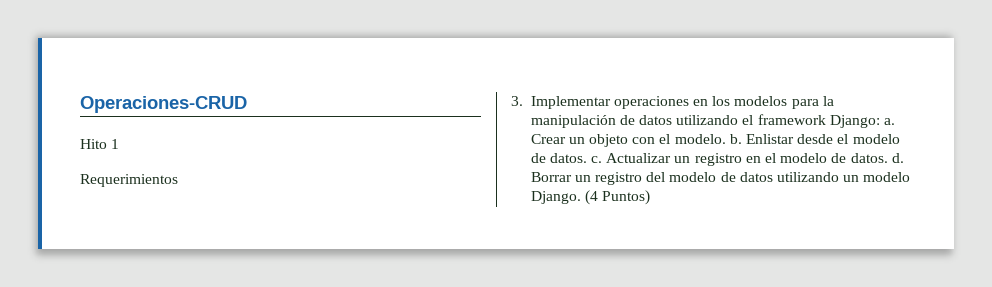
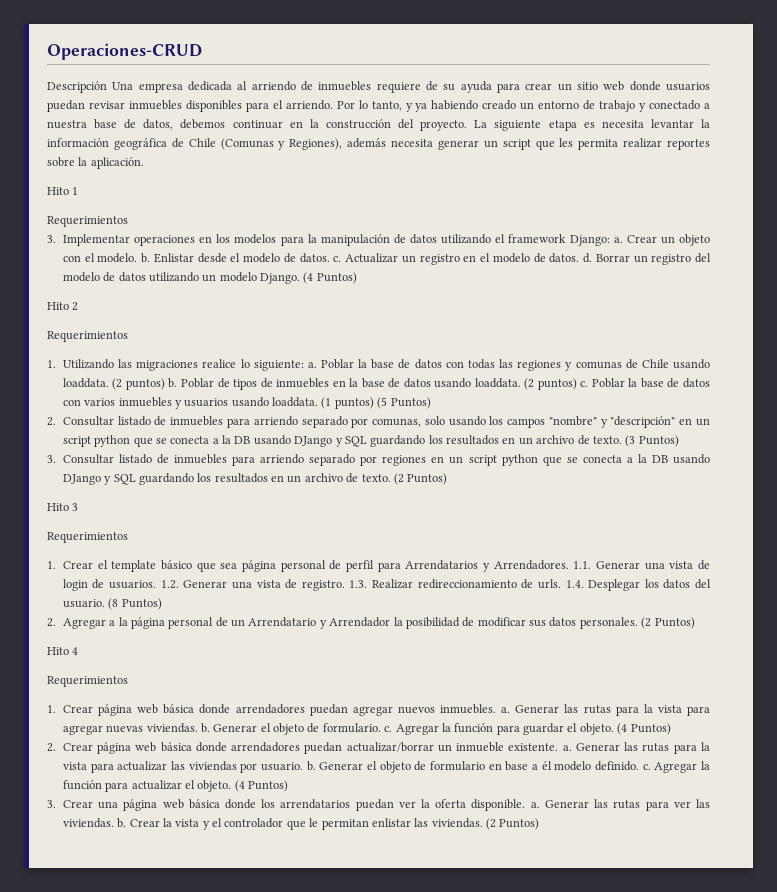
(247, 104) none -> [47,81,710,93] [47,100,710,112] [47,119,711,131] [47,138,710,150] [47,157,144,169] // Descripción Una empresa dedicada al arriendo de inmuebles requiere de su ayuda para crear un sitio web donde usuarios puedan revisar inmuebles disponibles para el arriendo. Por lo tanto, y ya habiendo creado un entorno de trabajo y conectado a nuestra base de datos, debemos continuar en la construcción del proyecto. La siguiente etapa es necesita levantar la información geográfica de Chile (Comunas y Regiones), además necesita generar un script que les permita realizar reportes sobre la aplicación.
(651, 197) none -> [47,302,79,311] [47,331,128,342] [47,359,711,371] [62,378,710,390] [62,397,431,409] [47,416,710,428] [62,435,679,447] [47,454,710,466] [62,473,448,485] [47,503,79,511] [47,532,128,543] [47,560,710,572] [62,579,712,591] [62,598,162,610] [47,617,695,629] [47,647,79,655] [47,676,128,687] [47,704,711,716] [62,723,671,735] [47,742,710,754] [62,761,710,773] [62,780,289,792] [47,799,711,811] [62,818,540,830] // Hito 2 // Requerimientos // 1. Utilizando las migraciones realice lo siguiente: a. Poblar la base de datos con todas las regiones y comunas de Chile usando loaddata. (2 puntos) b. Poblar de tipos de inmuebles en la base de datos usando loaddata. (2 puntos) c. Poblar la base de datos con varios inmuebles y usuarios usando loaddata. (1 puntos) (5 Puntos) // 2. Consultar listado de inmuebles para arriendo separado por comunas, solo usando los campos "nombre" y "descripción" en un script python que se conecta a la DB usando DJango y SQL guardando los resultados en un archivo de texto. (3 Puntos) // 3. Consultar listado de inmuebles para arriendo separado por regiones en un script python que se conecta a la DB usando DJango y SQL guardando los resultados en un archivo de texto. (2 Puntos) // Hito 3 // Requerimientos // 1. Crear el template básico que sea página personal de perfil para Arrendatarios y Arrendadores. 1.1. Generar una vista de login de usuarios. 1.2. Generar una vista de registro. 1.3. Realizar redireccionamiento de urls. 1.4. Desplegar los datos del usuario. (8 Puntos) // 2. Agregar a la página personal de un Arrendatario y Arrendador la posibilidad de modificar sus datos personales. (2 Puntos) // Hito 4 // Requerimientos // 1. Crear página web básica donde arrendadores puedan agregar nuevos inmuebles. a. Generar las rutas para la vista para agregar nuevas viviendas. b. Generar el objeto de formulario. c. Agregar la función para guardar el objeto. (4 Puntos) // 2. Crear página web básica donde arrendadores puedan actualizar/borrar un inmueble existente. a. Generar las rutas para la vista para actualizar las viviendas por usuario. b. Generar el objeto de formulario en base a él modelo definido. c. Agregar la función para actualizar el objeto. (4 Puntos) // 3. Crear una página web básica donde los arrendatarios puedan ver la oferta disponible. a. Generar las rutas para ver las viviendas. b. Crear la vista y el controlador que le permitan enlistar las viviendas. (2 Puntos)

